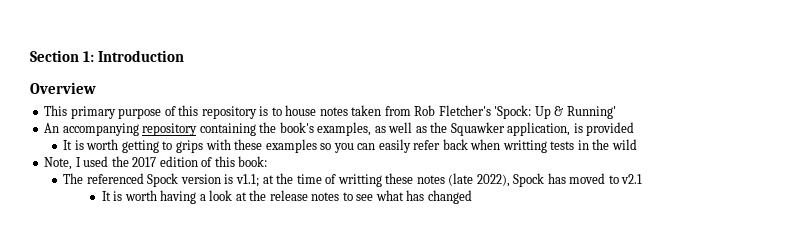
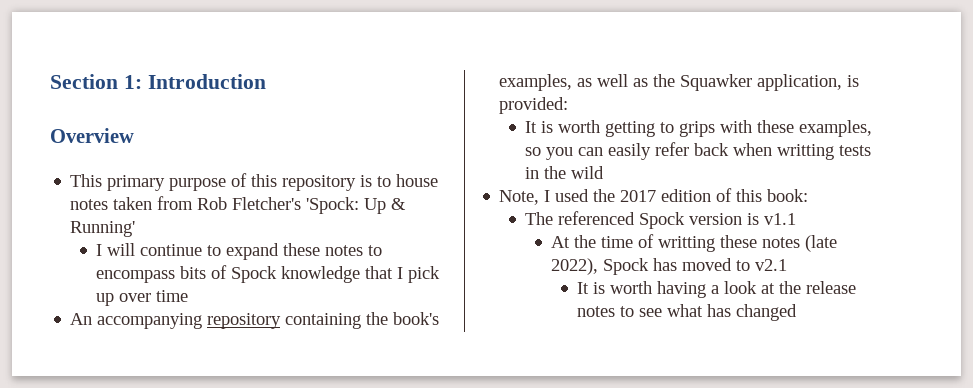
(616, 112) none -> [96,243,383,260] [96,265,441,283] [96,290,189,306] // I will continue to expand these notes to encompass bits of Spock knowledge that I pick up over time
[586,122,635,136] provided -> [499,97,569,114] provided:
[265,139,317,153] examples -> [799,120,873,137] examples,
[235,174,274,187] v1.1; at -> [764,213,797,225] [551,236,571,248] v1.1 // At

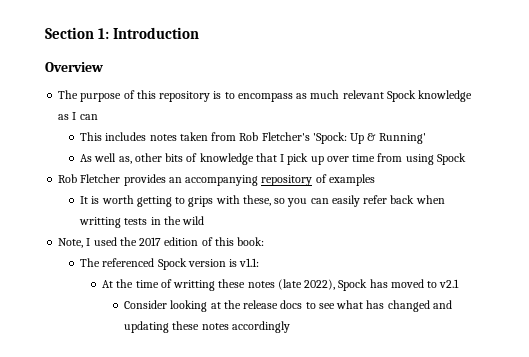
[70,174,166,191] This primary -> [58,90,79,99] The
[396,174,439,187] house -> [237,90,473,102] [58,112,98,120] [80,132,147,141] encompass as much relevant Spock knowledge as I can // This includes
[96,243,383,260] [96,270,176,283] I will continue to expand these notes to encompass -> [80,153,162,164] As well as, other
[231,266,278,283] Spock -> (198, 157) none
[70,312,440,329] [499,74,860,91] [499,97,569,114] // An accompanying repository containing the book's examples, as well as the Squawker application, is provided: -> [377,153,466,165] [58,174,375,186] from using Spock // Rob Fletcher provides an accompanying repository of examples
[757,120,873,137] these examples, -> [242,195,271,206] these,
[764,213,797,225] v1.1 -> [239,258,260,267] v1.1:
[577,281,758,298] It is worth having a look -> [124,300,208,312] Consider looking
[577,306,616,317] notes -> [280,300,303,309] docs
(798, 312) none -> [432,300,452,309] [124,321,290,333] and updating these notes accordingly

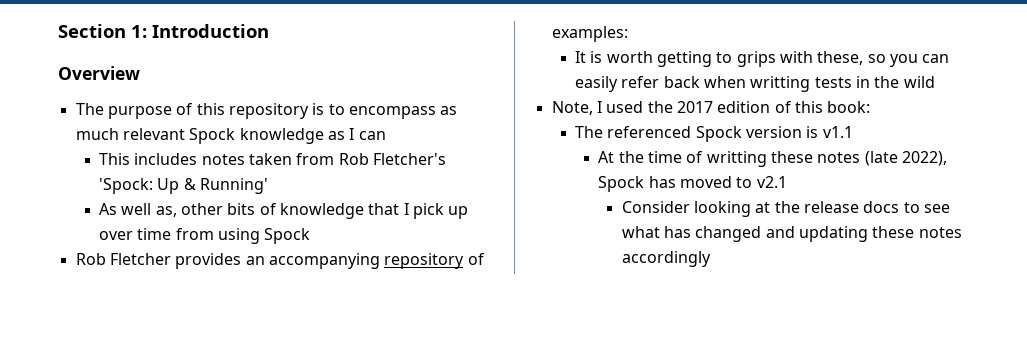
[328,174,375,186] examples -> [551,26,628,42] examples:
[239,258,260,267] v1.1: -> [822,126,853,138] v1.1

